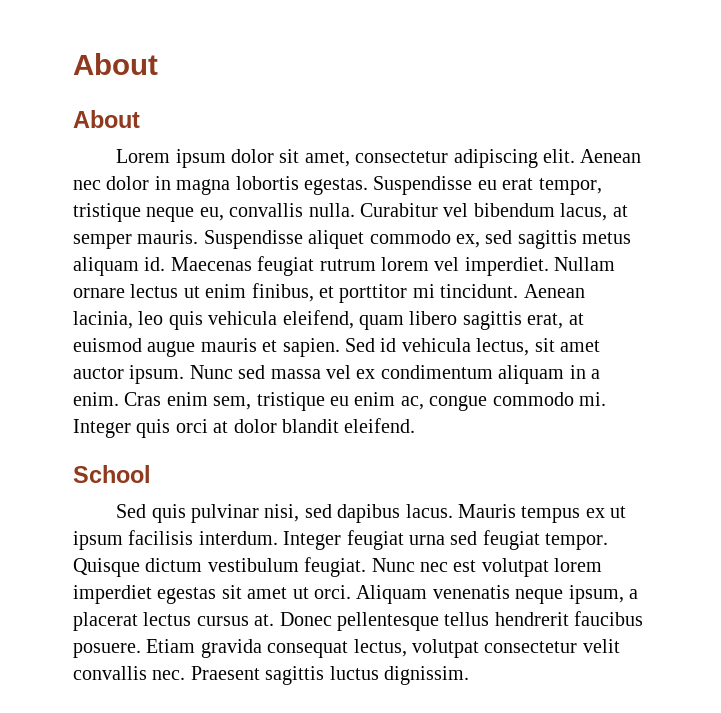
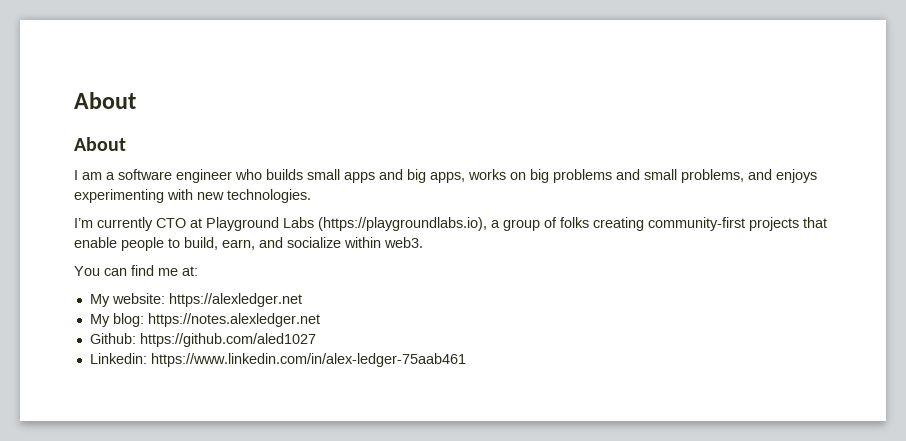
[116,149,642,168] [73,176,602,195] [73,203,628,222] [73,230,632,249] [73,256,616,276] [73,283,585,303] [73,310,584,330] [73,338,600,357] [73,365,600,384] [73,392,606,411] [73,418,416,438] [73,465,151,483] [116,504,627,523] [73,530,609,550] [73,557,603,577] [73,585,638,604] [73,611,644,631] [73,639,620,658] [73,666,469,685] Lorem ipsum dolor sit amet, consectetur adipiscing elit. Aenean nec dolor in magna lobortis egestas. Suspendisse eu erat tempor, tristique neque eu, convallis nulla. Curabitur vel bibendum lacus, at semper mauris. Suspendisse aliquet commodo ex, sed sagittis metus aliquam id. Maecenas feugiat rutrum lorem vel imperdiet. Nullam ornare lectus ut enim finibus, et porttitor mi tincidunt. Aenean lacinia, leo quis vehicula eleifend, quam libero sagittis erat, at euismod augue mauris et sapien. Sed id vehicula lectus, sit amet auctor ipsum. Nunc sed massa vel ex condimentum aliquam in a enim. Cras enim sem, tristique eu enim ac, congue commodo mi. Integer quis orci at dolor blandit eleifend. // School // Sed quis pulvinar nisi, sed dapibus lacus. Mauris tempus ex ut ipsum facilisis interdum. Integer feugiat urna sed feugiat tempor. Quisque dictum vestibulum feugiat. Nunc nec est volutpat lorem imperdiet egestas sit amet ut orci. Aliquam venenatis neque ipsum, a placerat lectus cursus at. Donec pellentesque tellus hendrerit faucibus posuere. Etiam gravida consequat lectus, volutpat consectetur velit convallis nec. Praesent sagittis luctus dignissim. -> [74,169,817,183] [74,189,311,203] [74,217,827,231] [74,237,423,251] [74,265,198,276] [89,293,302,307] [89,313,320,327] [89,333,316,347] [89,353,466,367] I am a software engineer who builds small apps and big apps, works on big problems and small problems, and enjoys experimenting with new technologies. // I’m currently CTO at Playground Labs (https://playgroundlabs.io), a group of folks creating community-first projects that enable people to build, earn, and socialize within web3. // You can find me at: // My website: https://alexledger.net // My blog: https://notes.alexledger.net // Github: https://github.com/aled1027 // Linkedin: https://www.linkedin.com/in/alex-ledger-75aab461

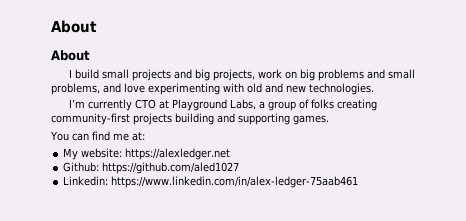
[82,169,506,183] am a software engineer who builds small apps and big apps, works -> [75,69,283,81] build small projects and big projects, work
[776,169,817,183] enjoys -> [124,83,145,93] love
(193, 194) none -> [247,83,283,93] old and
[283,217,487,231] Labs (https://playgroundlabs.io), -> [230,99,257,110] Labs,
[803,217,827,228] [74,237,423,251] that enable people to build, earn, and socialize within web3. -> [175,113,329,125] building and supporting games.
[89,313,320,327] // My blog: https://notes.alexledger.net -> (231, 154) none

